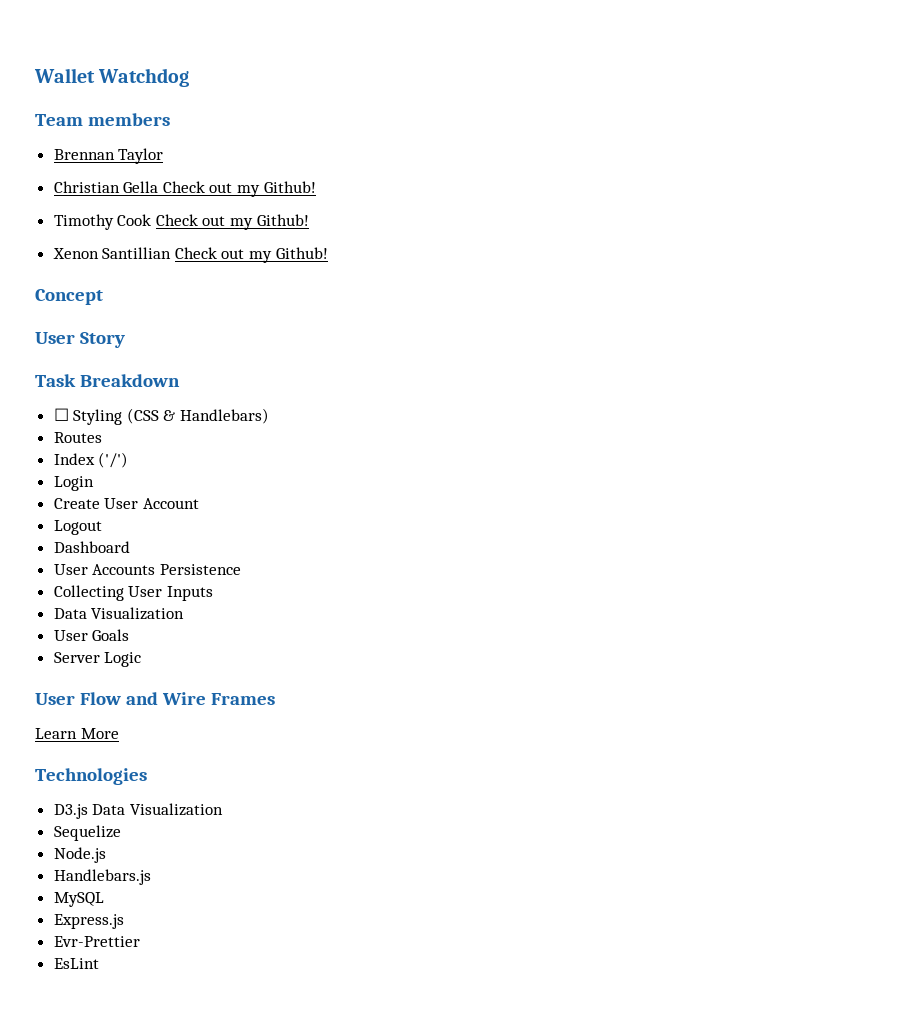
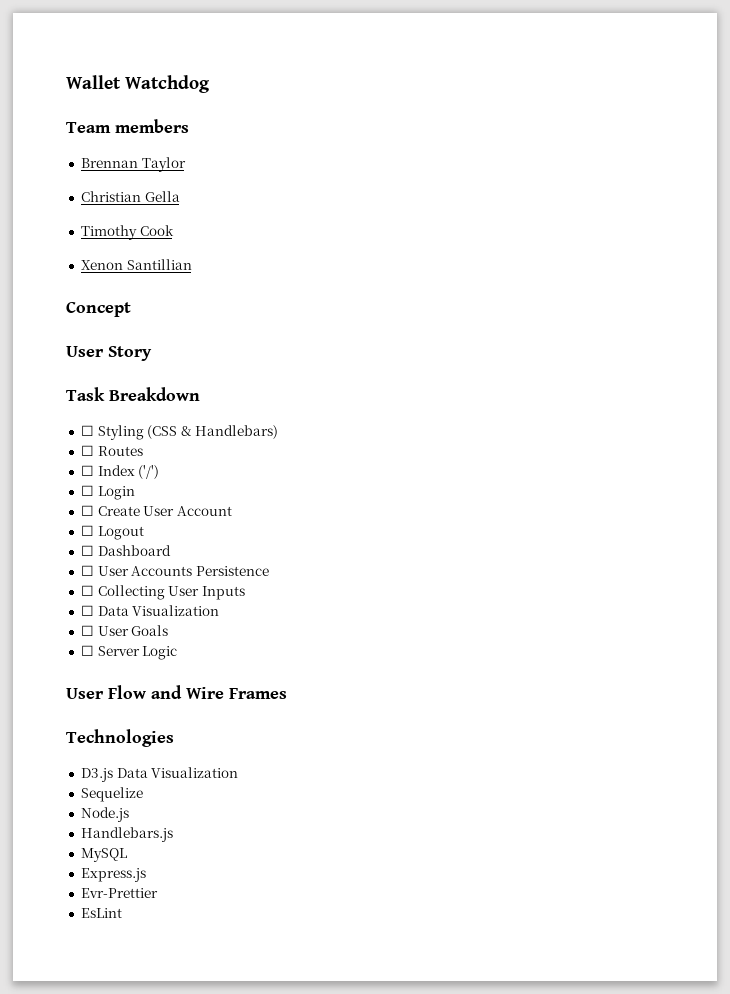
[162,181,316,197] [53,214,309,230] [52,247,328,263] Check out my Github! // Timothy Cook Check out my Github! // Xenon Santillian Check out my Github! -> [80,225,174,240] [80,259,192,270] // Timothy Cook // Xenon Santillian
(270, 416) none -> [80,445,94,456] ☐
(102, 437) none -> [80,465,94,476] ☐
(129, 460) none -> [80,485,94,496] ☐
(94, 483) none -> [80,505,94,516] ☐
(199, 503) none -> [80,525,94,536] ☐
(102, 527) none -> [80,545,94,556] ☐
(130, 547) none -> [80,565,94,576] ☐
(241, 569) none -> [80,585,94,596] ☐
[53,607,185,620] Data Visualization // -> [80,605,220,616] [80,625,94,636] ☐ Data Visualization // ☐
(130, 635) none -> [80,645,94,656] ☐
[35,728,119,739] // Learn More -> (287, 693) none

